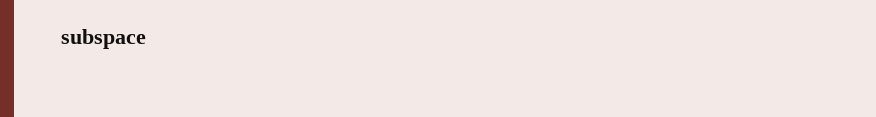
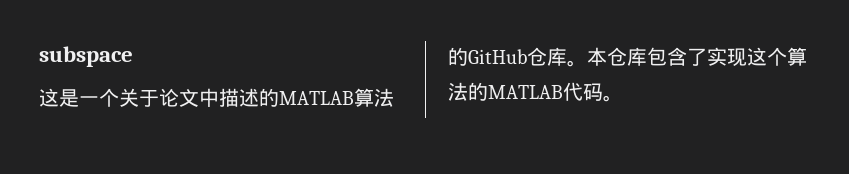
(146, 39) none -> [39,88,394,107] [448,47,807,67] [448,82,623,102] // 这是一个关于论文中描述的MATLAB算法的GitHub仓库。本仓库包含了实现这个算法的MATLAB代码。

